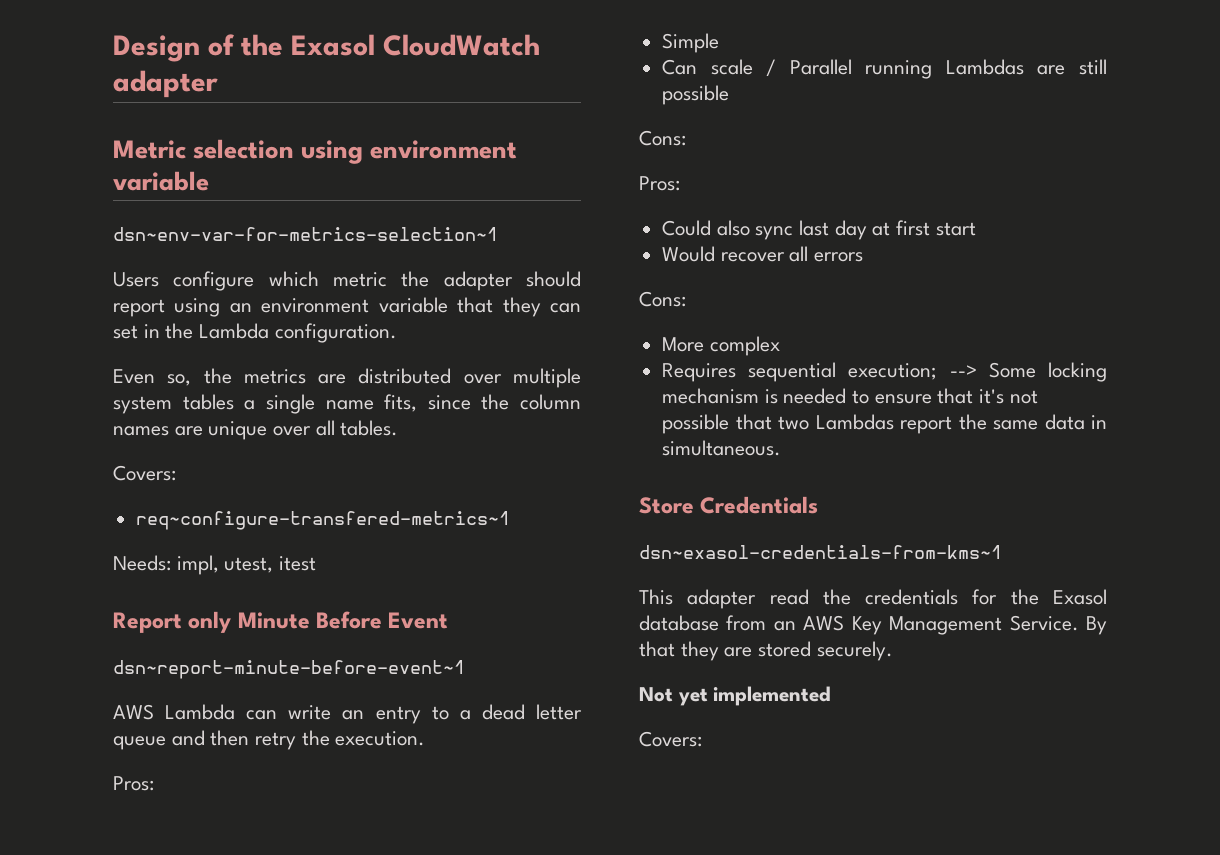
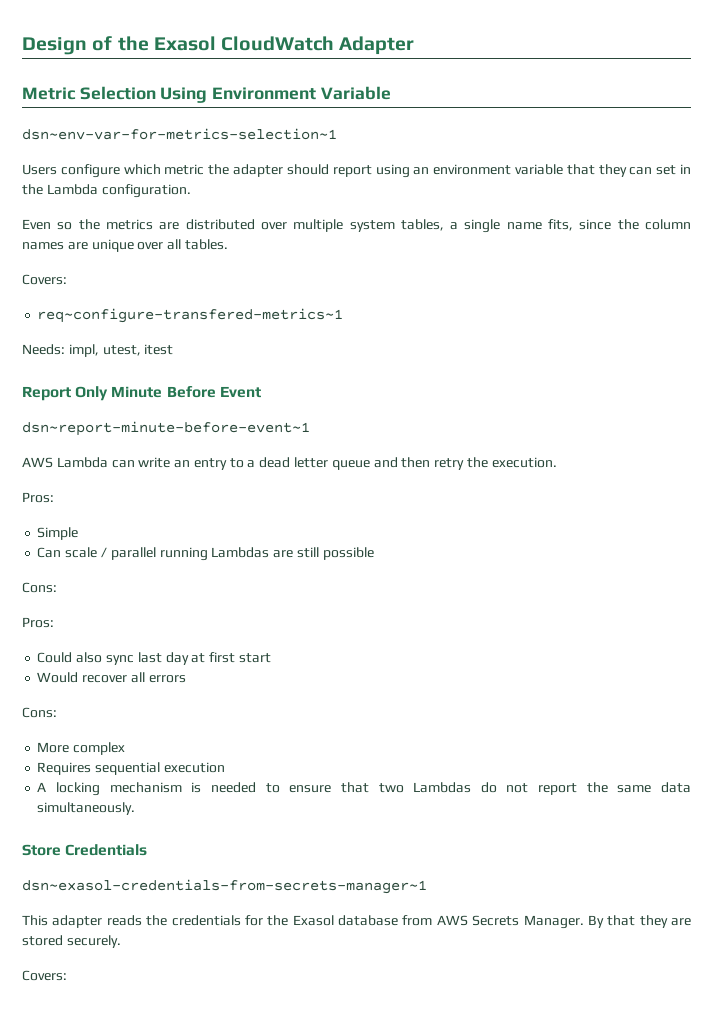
[113,70,218,98] adapter -> [339,36,415,55] Adapter
[193,139,518,164] [113,171,209,191] selection using environment variable -> [79,86,391,103] Selection Using Environment Variable
[167,374,192,386] so, -> [57,222,73,230] so
[182,394,234,410] tables -> [400,219,444,231] tables,
[188,611,232,633] only -> [75,386,109,401] Only
[789,59,852,75] Parallel -> [110,547,156,560] parallel
[848,362,1036,380] execution; --> Some -> [163,762,225,773] [37,782,47,792] execution // A
[979,389,1038,404] [662,414,894,434] it's not possible that two Lambdas -> [378,782,529,793] two Lambdas do not
[1091,415,1107,429] [662,440,782,456] in simultaneous. -> [37,802,136,815] simultaneously.
[639,545,1002,559] dsn~exasol-credentials-from-kms~1 -> [22,879,427,894] dsn~exasol-credentials-from-secrets-manager~1
[769,589,809,605] read -> [106,915,142,926] reads
[773,615,1079,635] an AWS Key Management Service. -> [436,915,584,929] AWS Secrets Manager.
[639,686,832,706] // Not yet implemented -> (121, 941) none

